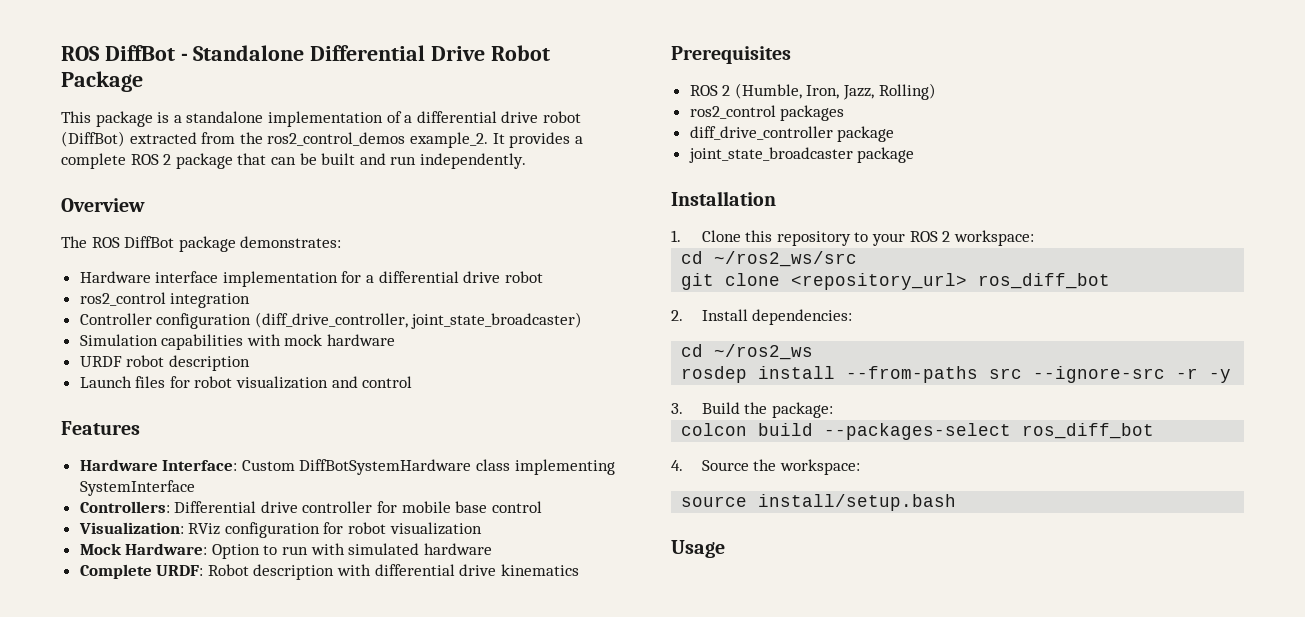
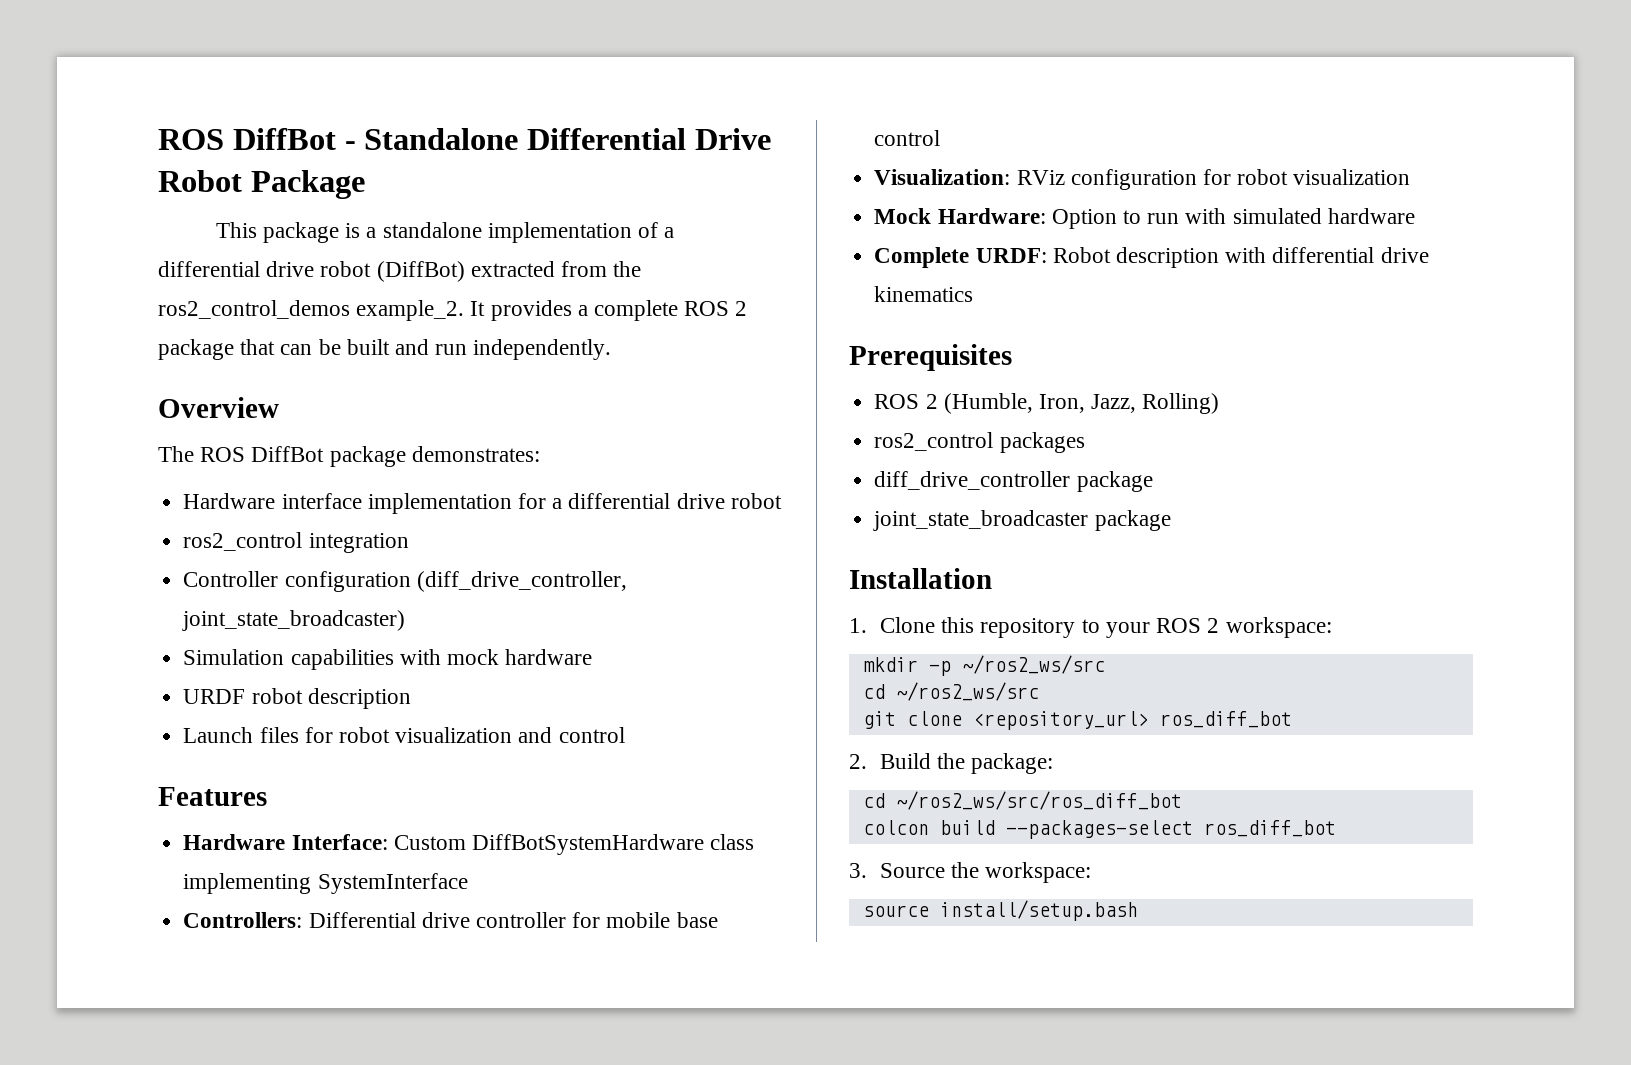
(1034, 238) none -> [862,655,1105,676] // mkdir -p ~/ros2_ws/src
[701,309,853,325] [681,344,814,360] [681,366,1232,383] [671,403,683,414] Install dependencies: // cd ~/ros2_ws // rosdep install --from-paths src --ignore-src -r -y // 3. -> (867, 761) none
(833, 410) none -> [862,791,1182,810] // cd ~/ros2_ws/src/ros_diff_bot
[671,460,683,471] 4. -> [849,863,867,878] 3.
[671,540,725,558] // Usage -> (1138, 910) none

